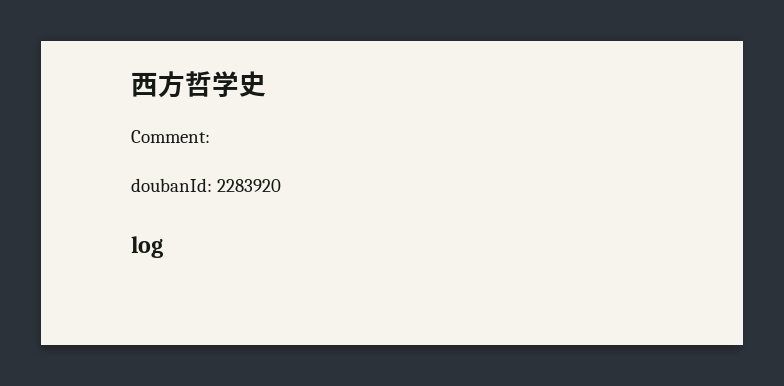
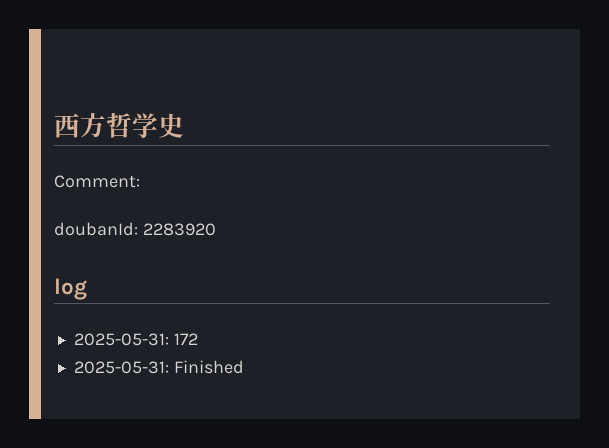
(163, 247) none -> [73,333,198,346] [73,360,244,374] // 2025-05-31: 172 // 2025-05-31: Finished

